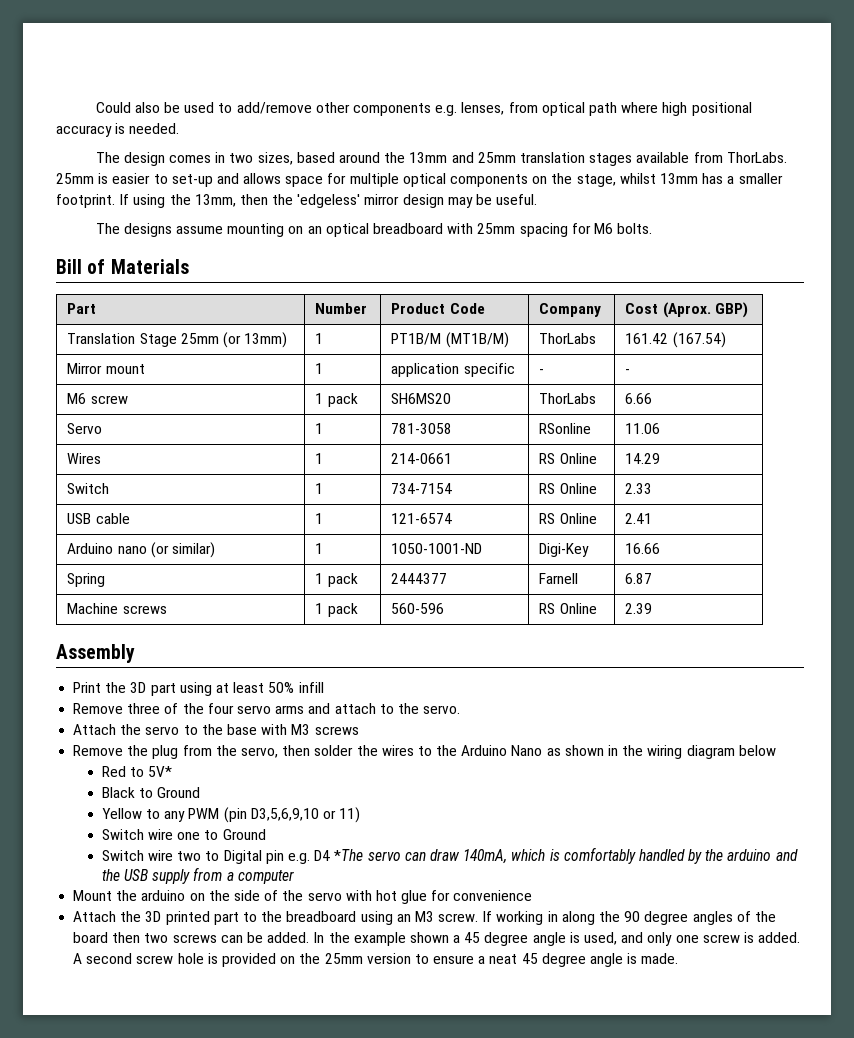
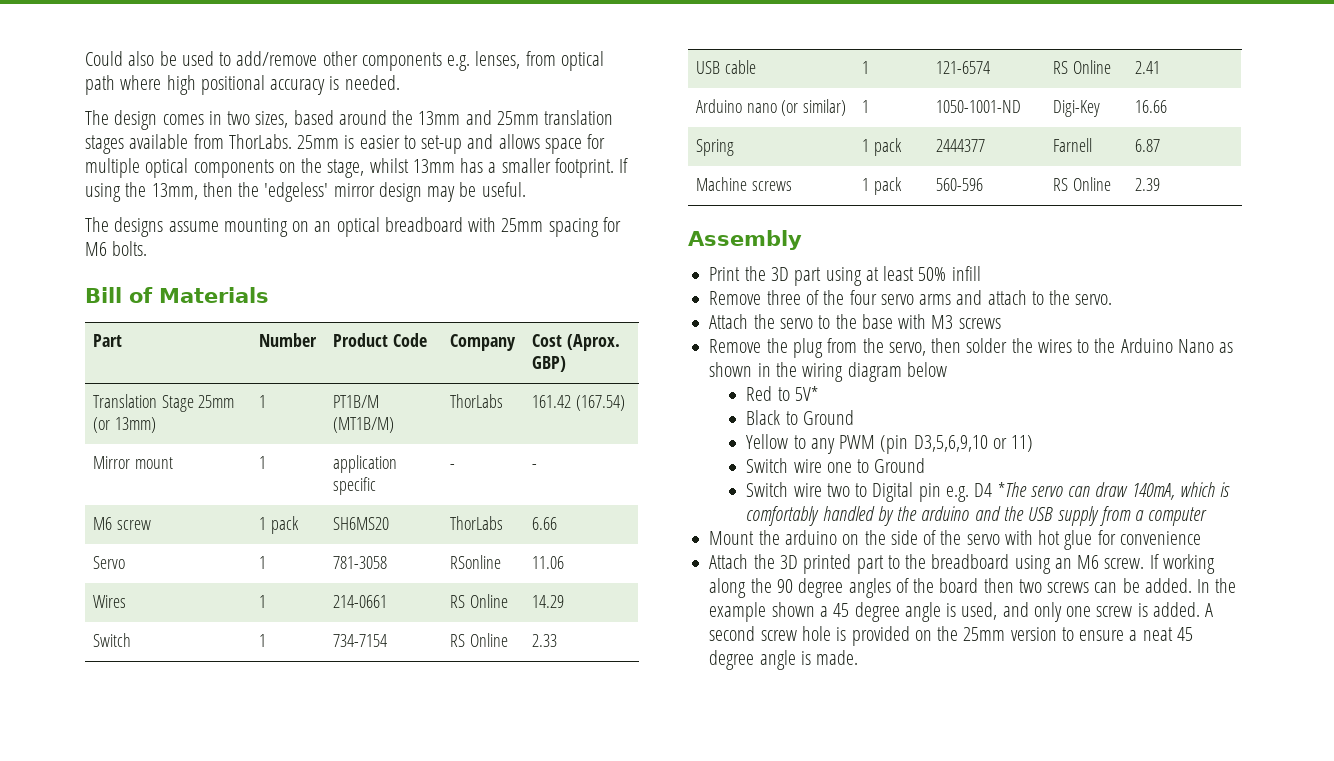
[414,911,434,922] M3 -> [1077,555,1100,569] M6
[547,911,558,922] in -> (1215, 564) none

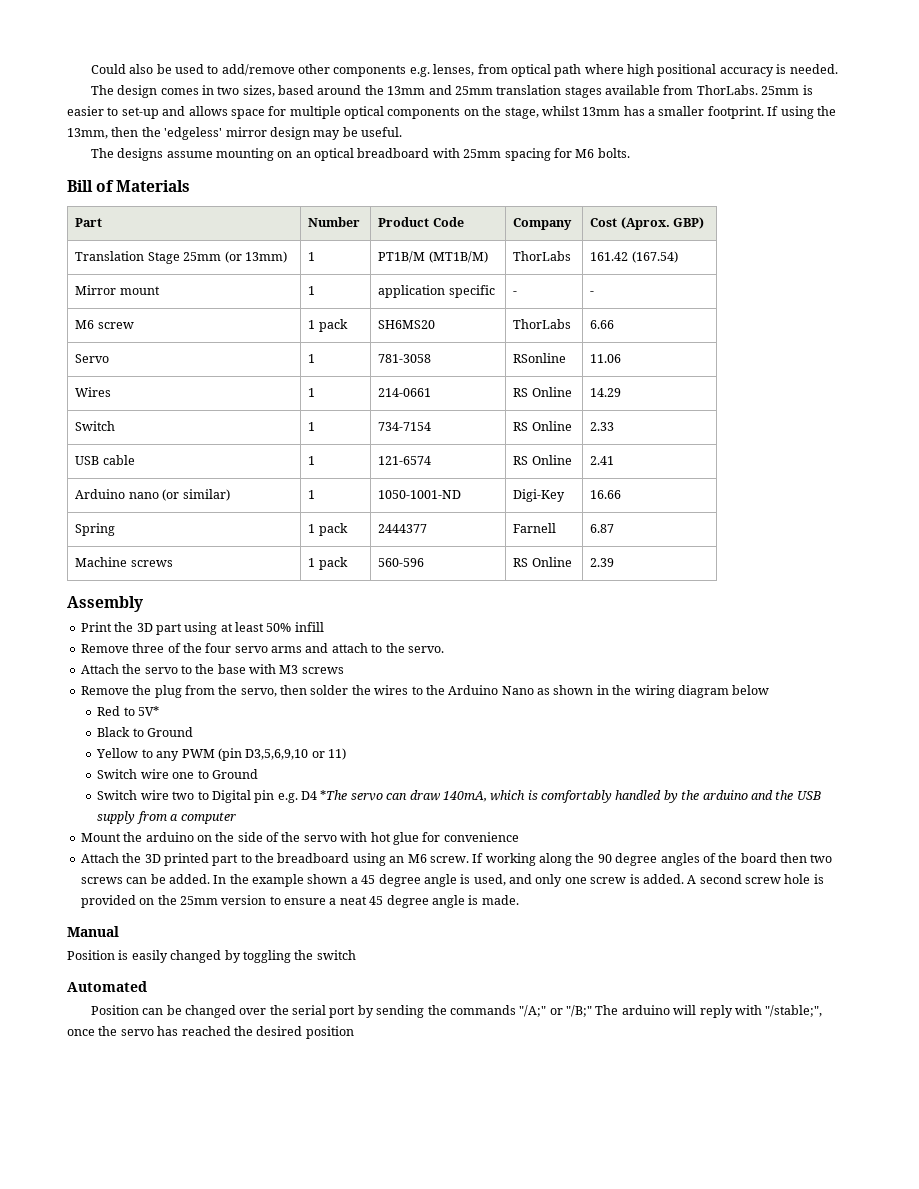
(859, 657) none -> [67,926,119,937] [67,950,356,963] [67,981,147,992] [90,1005,823,1018] [67,1026,354,1039] // Manual // Position is easily changed by toggling the switch // Automated // Position can be changed over the serial port by sending the commands "/A;" or "/B;" The arduino will reply with "/stable;", once the servo has reached the desired position

